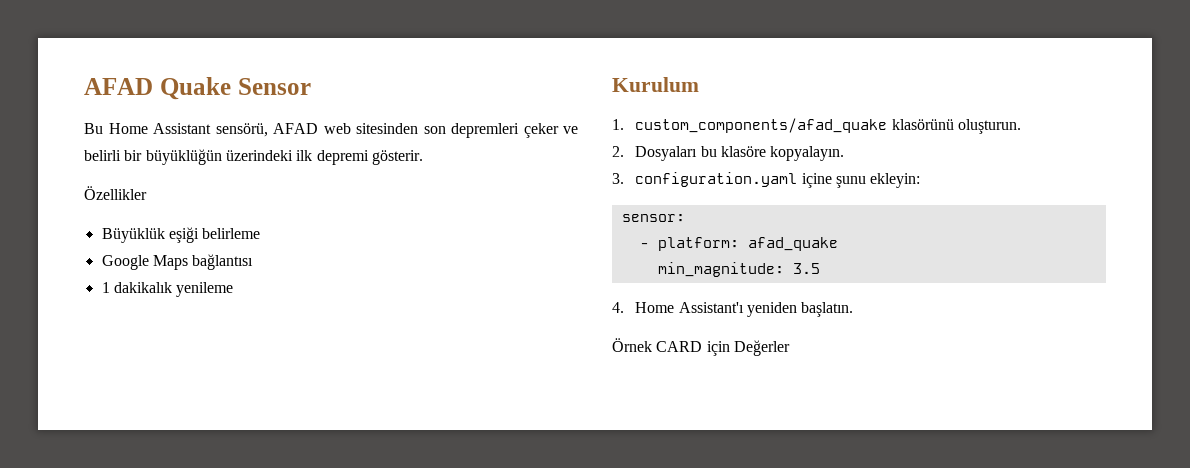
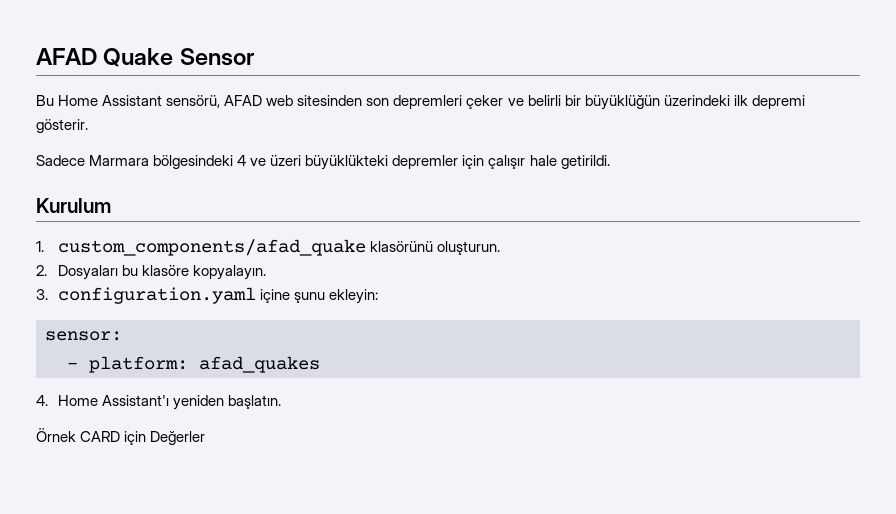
[84,186,147,200] [101,227,261,243] [101,254,254,270] [101,282,234,297] Özellikler // Büyüklük eşiği belirleme // Google Maps bağlantısı // 1 dakikalık yenileme -> [36,155,610,170] Sadece Marmara bölgesindeki 4 ve üzeri büyüklükteki depremler için çalışır hale getirildi.
[747,237,838,251] [657,262,820,277] afad_quake // min_magnitude: 3.5 -> [199,356,320,373] afad_quakes

